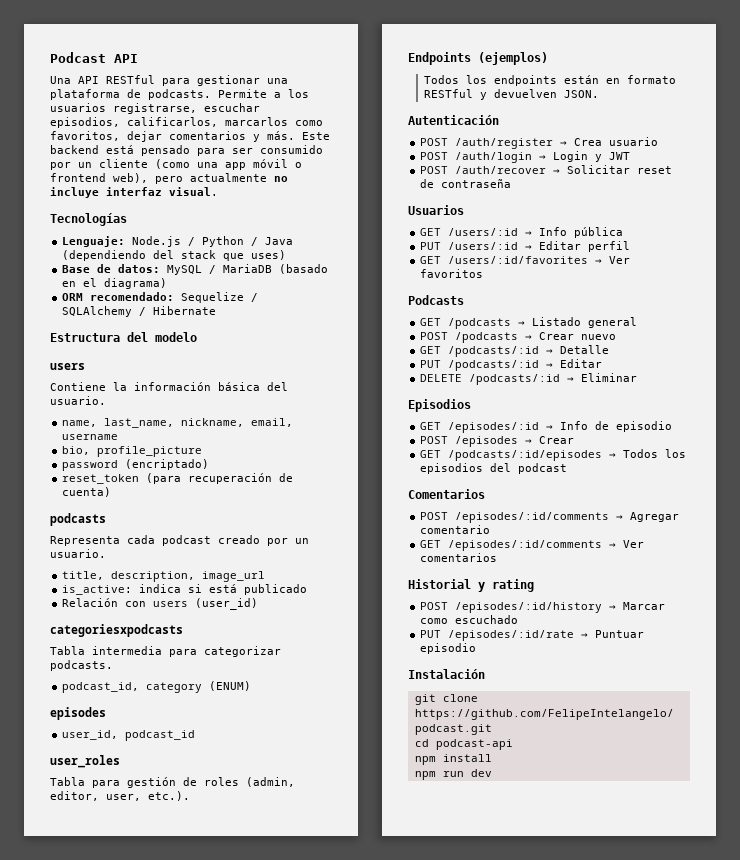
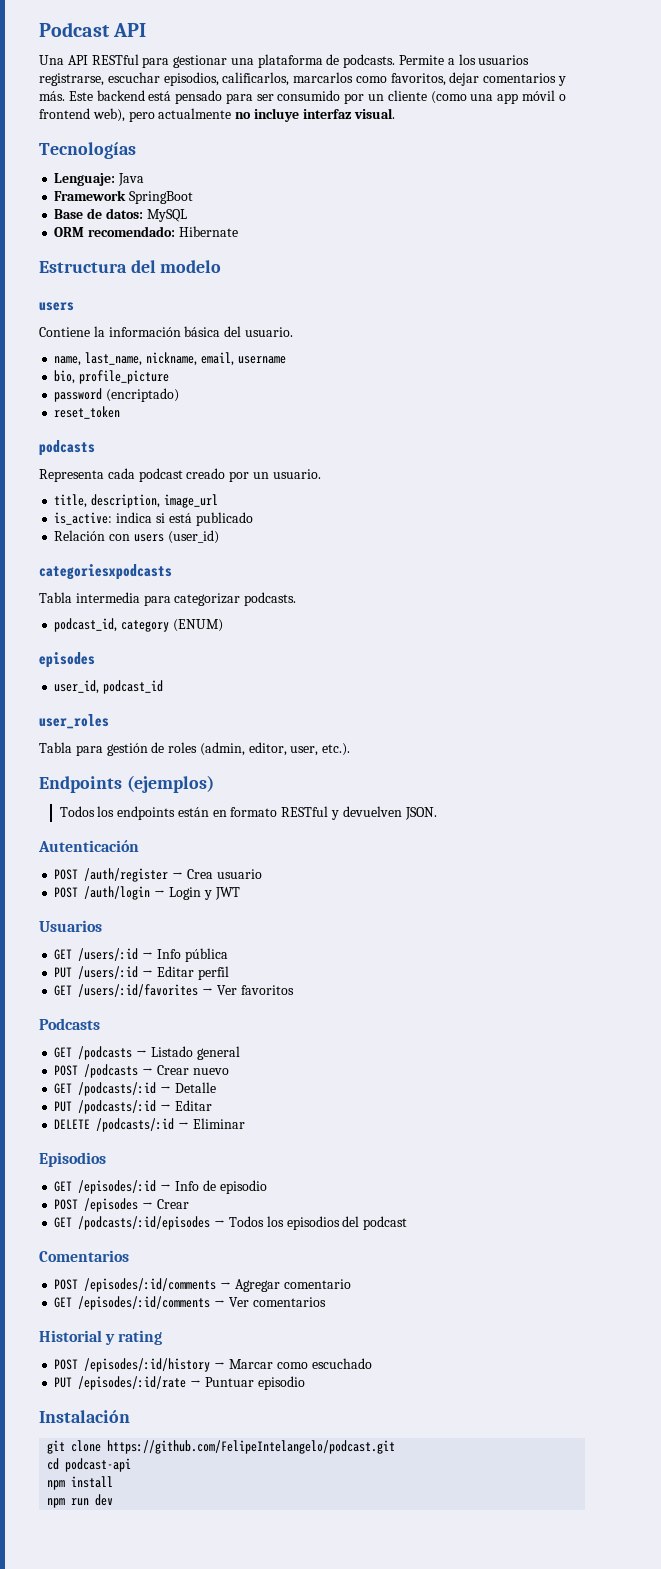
[132,236,294,247] [62,250,287,261] [62,264,329,275] [62,278,168,289] [62,292,259,303] [62,306,147,317] Node.js / Python / Java (dependiendo del stack que uses) // Base de datos: MySQL / MariaDB (basado en el diagrama) // ORM recomendado: Sequelize / SQLAlchemy / -> [118,173,145,186] [54,190,194,204] [54,208,187,222] [54,226,176,237] Java // Framework SpringBoot // Base de datos: MySQL // ORM recomendado:
[146,473,294,484] [62,487,112,497] (para recuperación de cuenta) -> (121, 412) none
[420,165,673,174] [420,179,512,188] // POST /auth/recover → Solicitar reset de contraseña -> (240, 893) none

